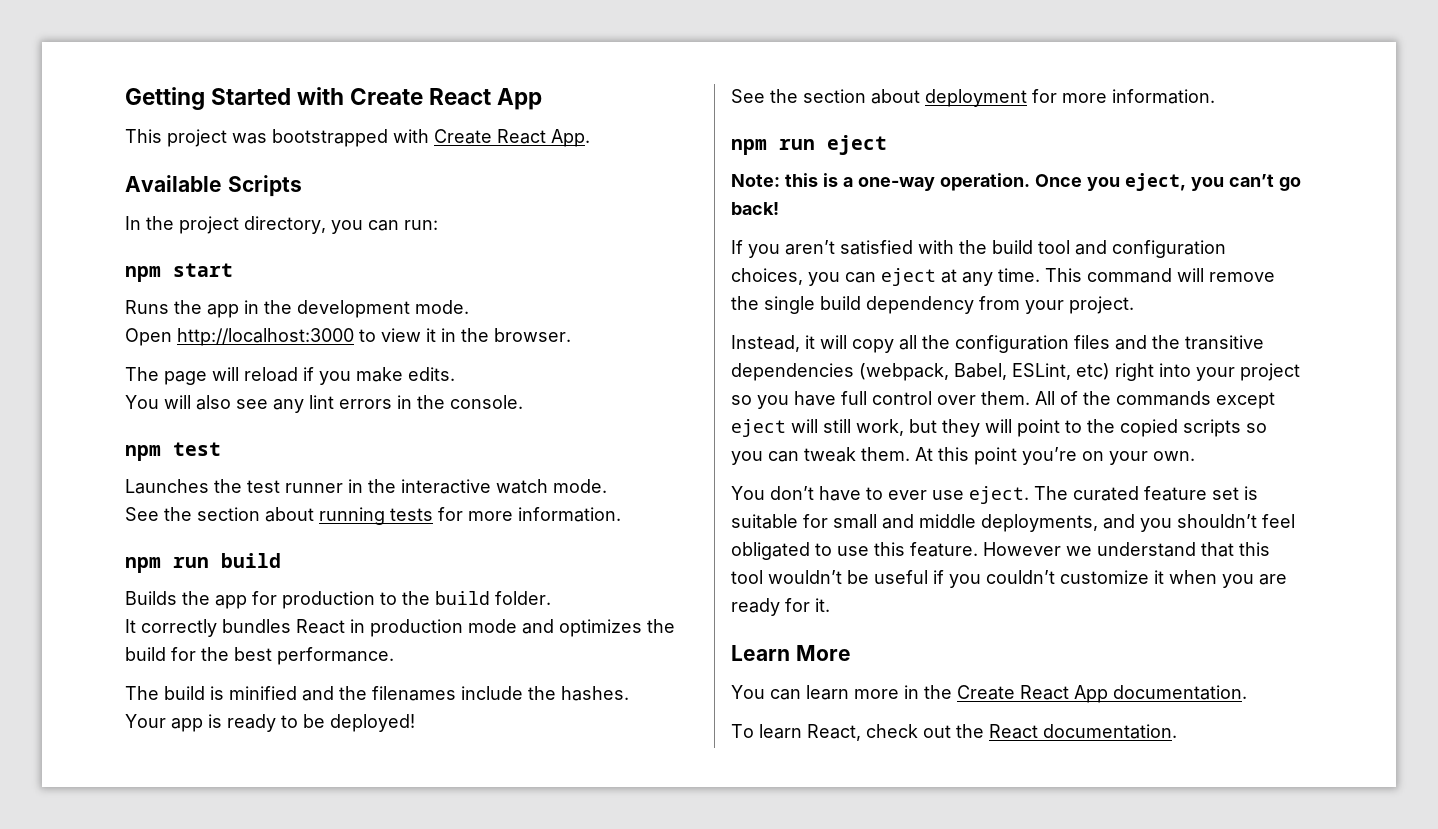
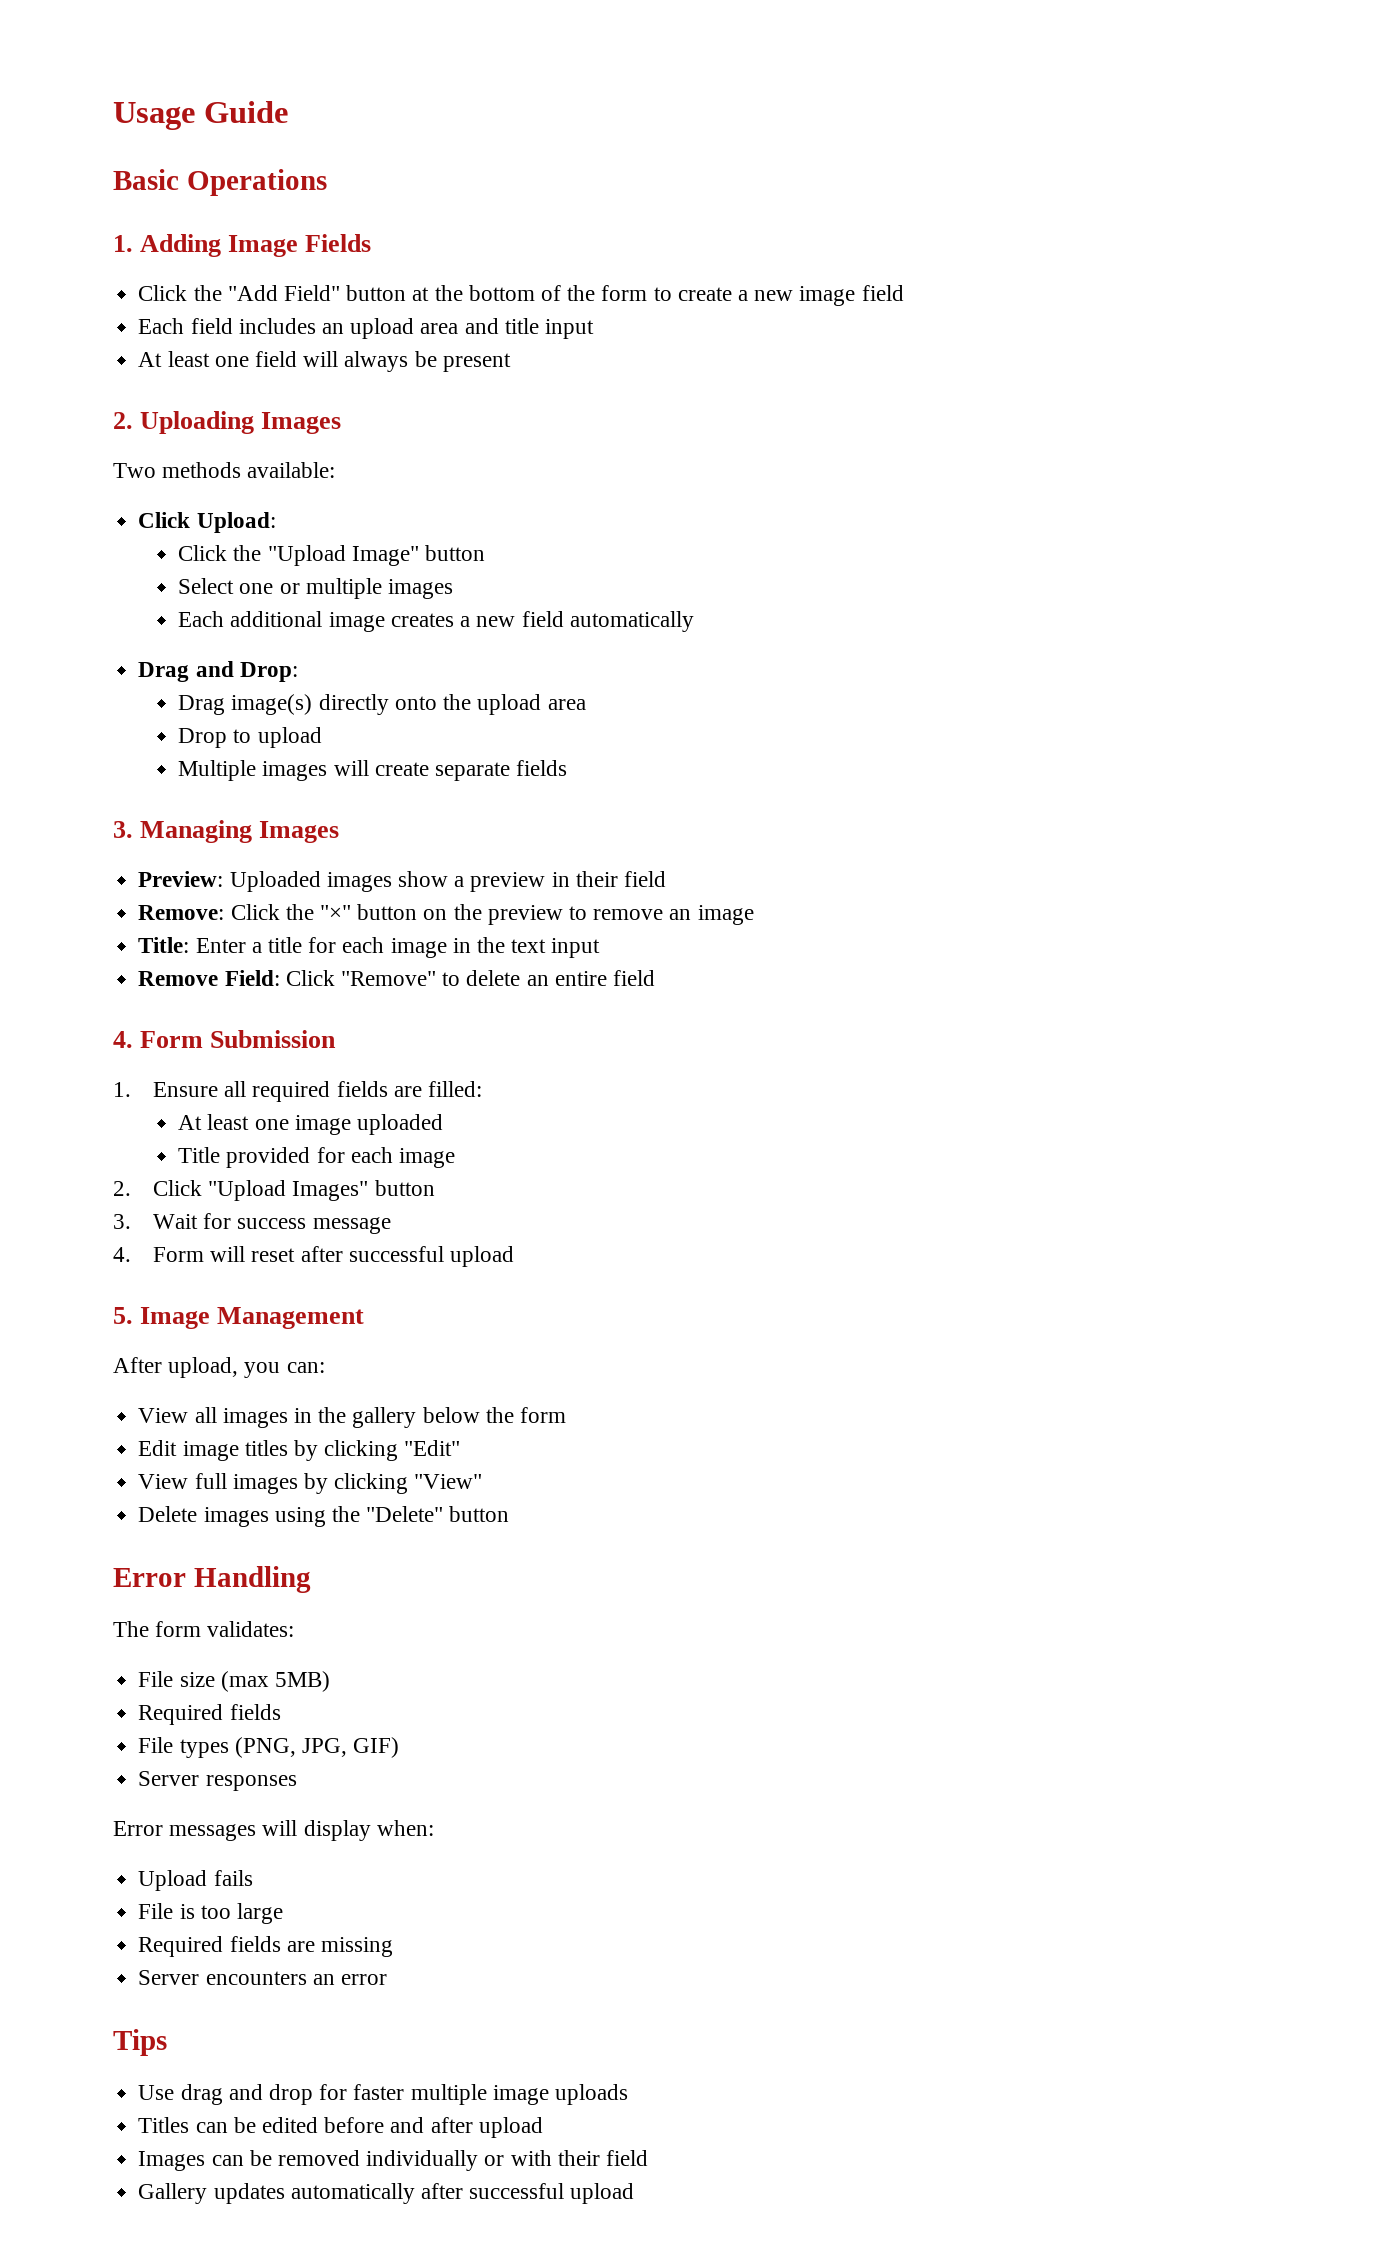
[125,87,543,110] [125,129,590,147] [125,175,302,197] [125,216,438,234] [125,263,233,282] [125,300,469,318] [125,328,571,346] [125,367,455,385] [125,395,523,413] [125,442,221,461] [125,479,607,494] [125,507,621,525] [125,553,281,573] [125,591,551,609] [125,619,675,637] [125,647,394,665] [125,686,629,701] [125,714,415,732] [731,89,1215,107] [731,135,887,155] [731,173,1301,191] [731,202,779,215] [731,240,1226,258] [731,268,1275,286] [731,296,1134,314] [731,335,1264,353] [731,363,1300,381] [731,391,1275,409] [731,419,1267,437] [731,447,1195,465] [731,486,1258,504] [731,514,1295,532] [731,542,1270,560] [731,570,1287,588] [731,598,830,616] [731,645,851,661] [731,685,1247,703] [731,724,1177,741] Getting Started with Create React App // This project was bootstrapped with Create React App. // Available Scripts // In the project directory, you can run: // npm start // Runs the app in the development mode. // Open http://localhost:3000 to view it in the browser. // The page will reload if you make edits. // You will also see any lint errors in the console. // npm test // Launches the test runner in the interactive watch mode. // See the section about running tests for more information. // npm run build // Builds the app for production to the build folder. // It correctly bundles React in production mode and optimizes the build for the best performance. // The build is minified and the filenames include the hashes. // Your app is ready to be deployed! // See the section about deployment for more information. // npm run eject // Note: this is a one-way operation. Once you eject, you can’t go back! // If you aren’t satisfied with the build tool and configuration choices, you can eject at any time. This command will remove the single build dependency from your project. // Instead, it will copy all the configuration files and the transitive dependencies (webpack, Babel, ESLint, etc) right into your project so you have full control over them. All of the commands except eject will still work, but they will point to the copied scripts so you can tweak them. At this point you’re on your own. // You don’t have to ever use eject. The curated feature set is suitable for small and middle deployments, and you shouldn’t feel obligated to use this feature. However we understand that this tool wouldn’t be useful if you couldn’t customize it when you are ready for it. // Learn More // You can learn more in the Create React App documentation. // To learn React, check out the React documentation. -> [113,101,288,130] [113,169,327,196] [113,234,372,257] [138,285,904,306] [138,318,594,339] [138,351,511,372] [113,411,342,434] [113,462,336,478] [138,512,276,533] [178,545,486,566] [178,578,454,599] [178,611,694,632] [138,661,298,682] [178,694,586,715] [178,727,322,748] [178,760,568,781] [113,820,340,843] [138,871,666,892] [138,904,754,925] [138,937,601,958] [138,970,655,986] [113,1030,337,1048] [113,1081,483,1102] [178,1114,444,1135] [178,1147,456,1168] [113,1180,435,1201] [113,1213,391,1234] [113,1246,515,1267] [113,1307,365,1329] [113,1357,325,1378] [138,1407,566,1428] [138,1440,461,1461] [138,1473,483,1494] [138,1506,510,1527] [113,1566,311,1593] [113,1621,295,1637] [138,1671,330,1692] [138,1704,281,1725] [138,1737,400,1758] [138,1771,297,1791] [113,1820,434,1841] [138,1870,253,1891] [138,1903,283,1924] [138,1936,393,1957] [138,1970,387,1985] [113,2029,167,2056] [138,2084,628,2105] [138,2117,543,2138] [138,2150,648,2171] [138,2183,635,2204] Usage Guide // Basic Operations // 1. Adding Image Fields // Click the "Add Field" button at the bottom of the form to create a new image field // Each field includes an upload area and title input // At least one field will always be present // 2. Uploading Images // Two methods available: // Click Upload: // Click the "Upload Image" button // Select one or multiple images // Each additional image creates a new field automatically // Drag and Drop: // Drag image(s) directly onto the upload area // Drop to upload // Multiple images will create separate fields // 3. Managing Images // Preview: Uploaded images show a preview in their field // Remove: Click the "×" button on the preview to remove an image // Title: Enter a title for each image in the text input // Remove Field: Click "Remove" to delete an entire field // 4. Form Submission // 1. Ensure all required fields are filled: // At least one image uploaded // Title provided for each image // 2. Click "Upload Images" button // 3. Wait for success message // 4. Form will reset after successful upload // 5. Image Management // After upload, you can: // View all images in the gallery below the form // Edit image titles by clicking "Edit" // View full images by clicking "View" // Delete images using the "Delete" button // Error Handling // The form validates: // File size (max 5MB) // Required fields // File types (PNG, JPG, GIF) // Server responses // Error messages will display when: // Upload fails // File is too large // Required fields are missing // Server encounters an error // Tips // Use drag and drop for faster multiple image uploads // Titles can be edited before and after upload // Images can be removed individually or with their field // Gallery updates automatically after successful upload

